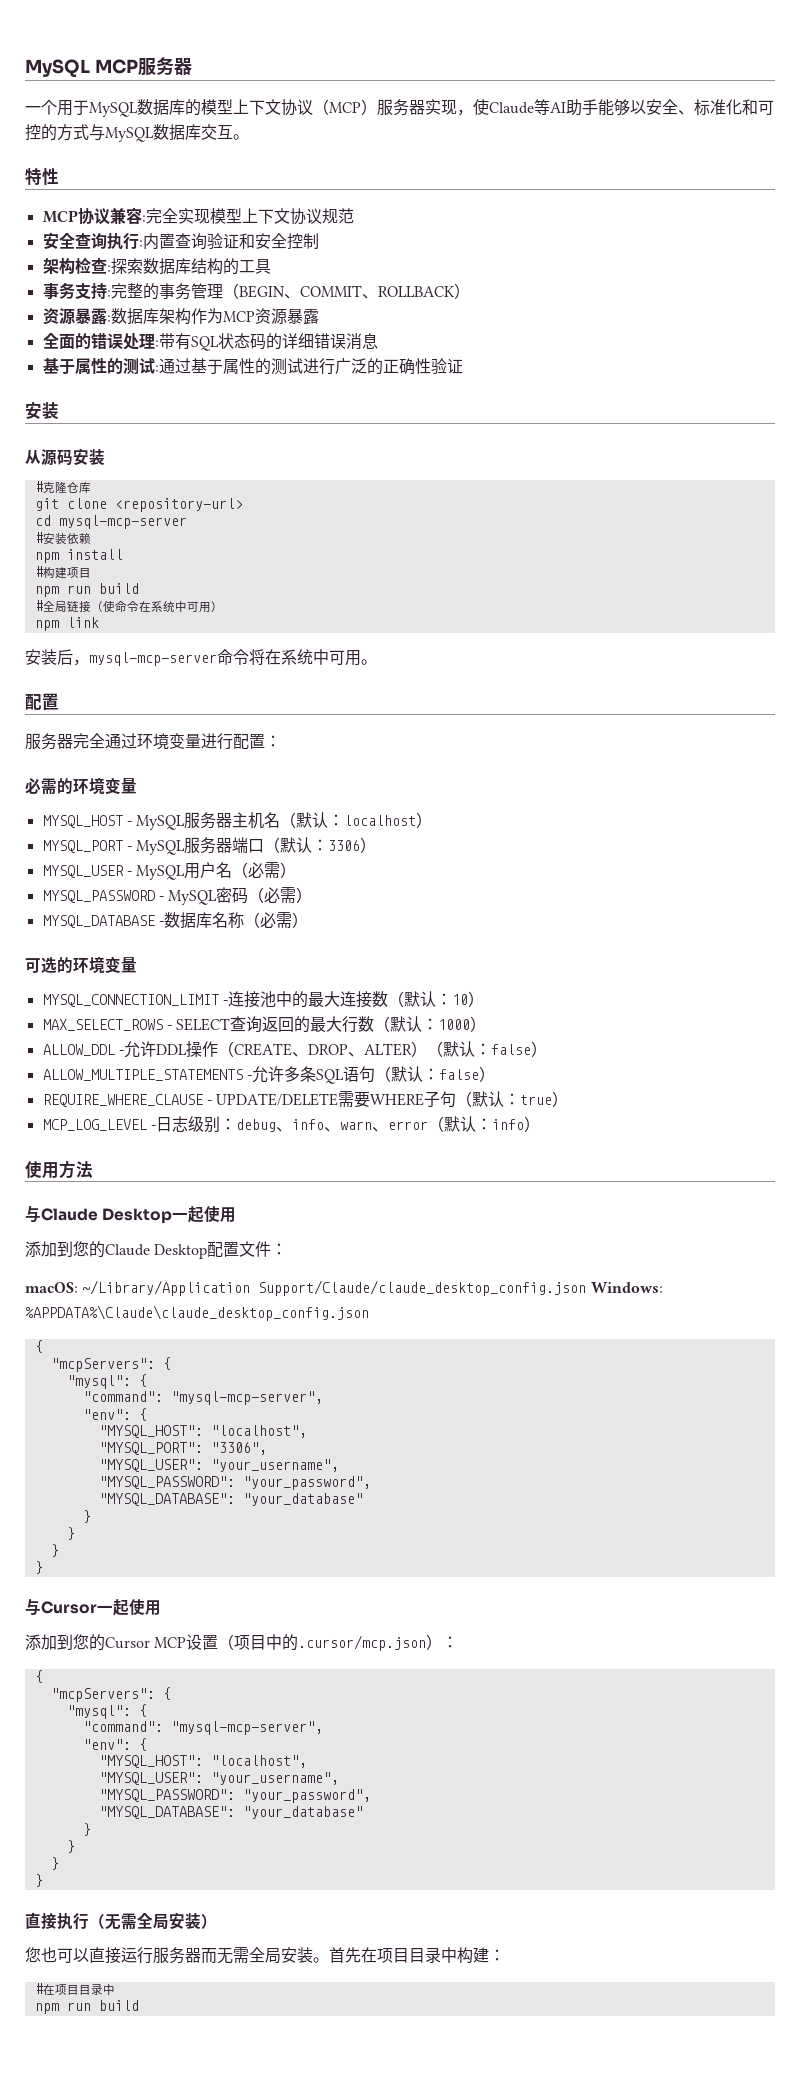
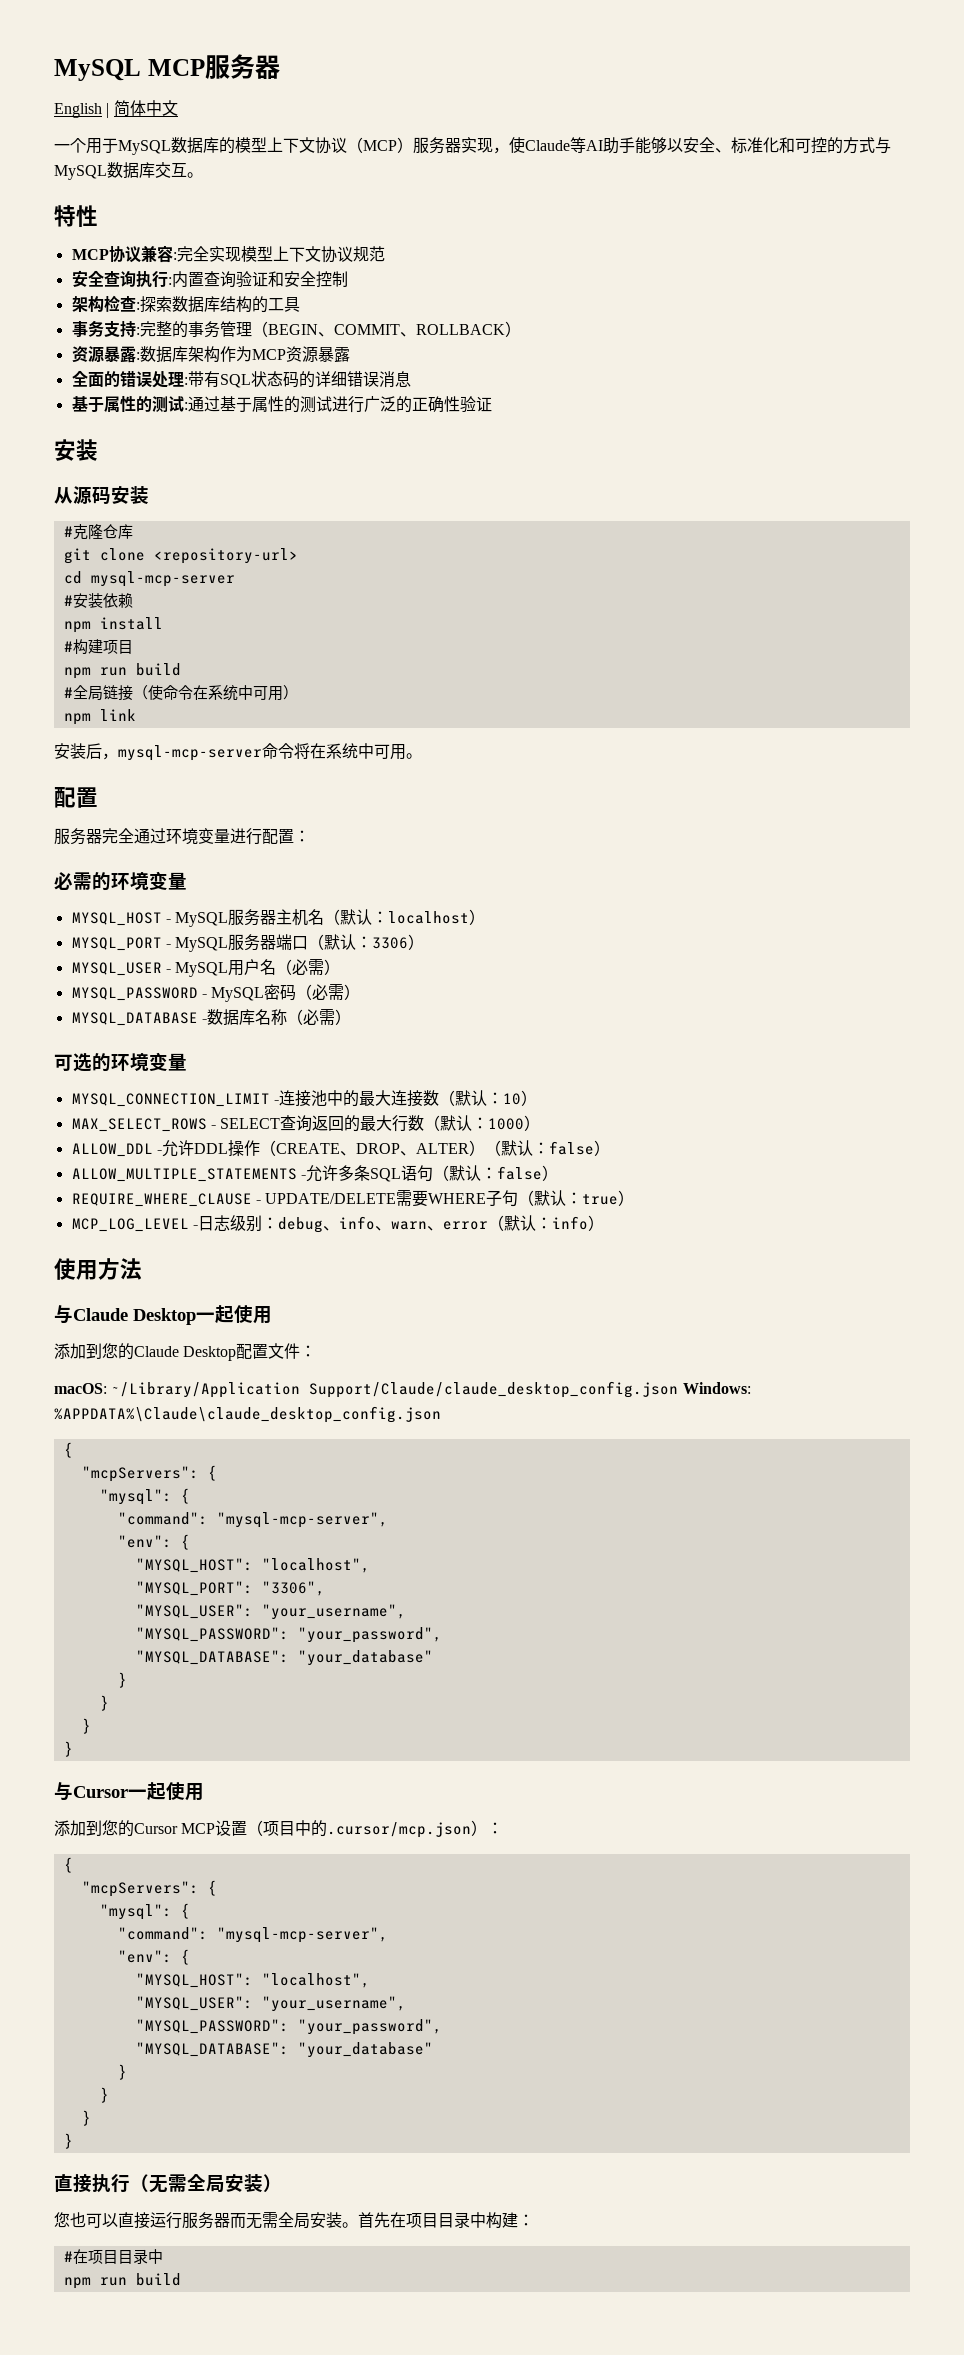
(192, 66) none -> [54,100,178,118] // English | 简体中文

